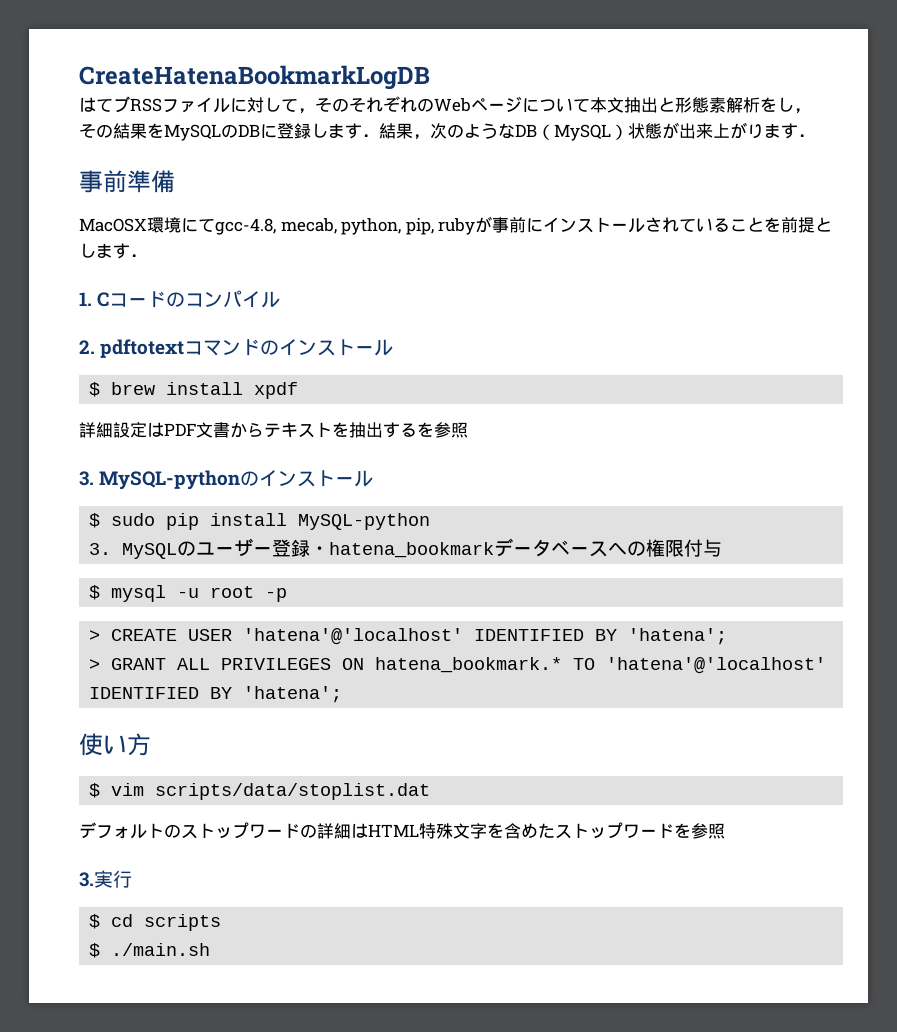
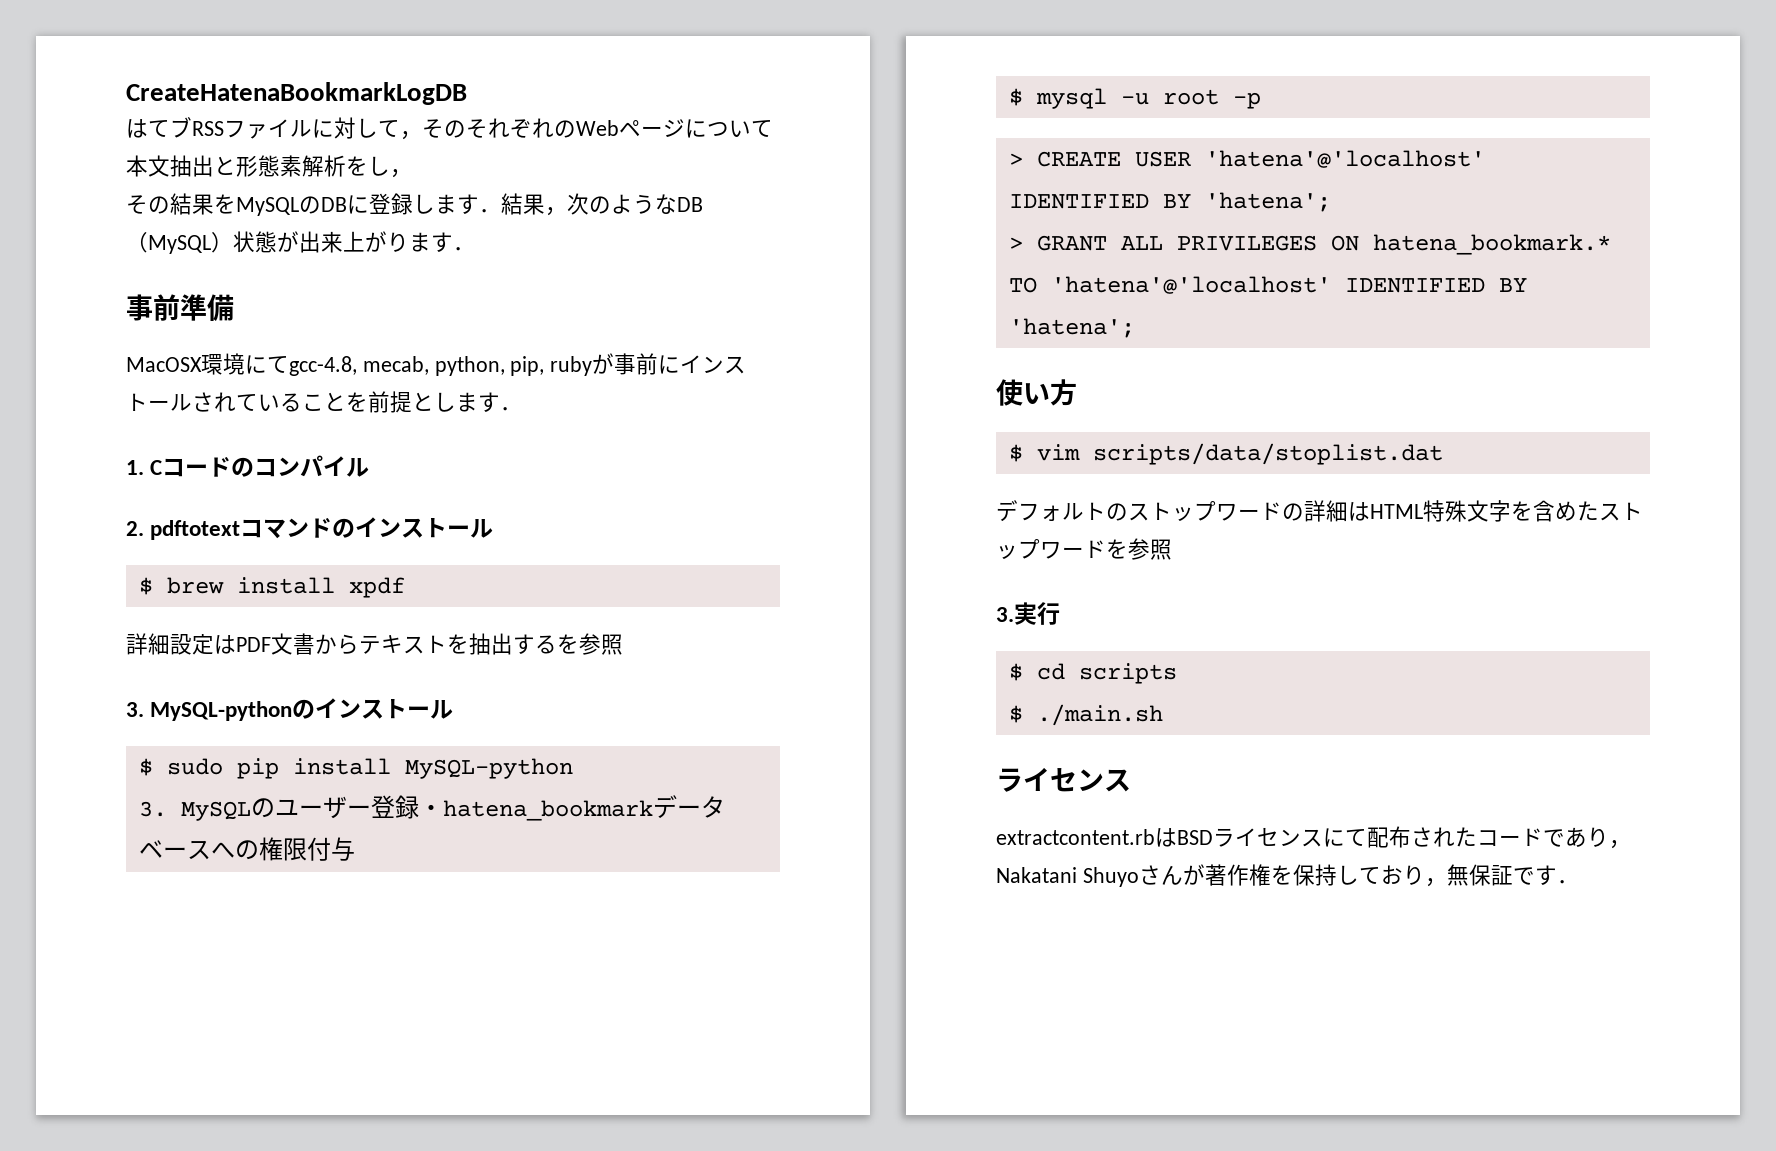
(211, 949) none -> [996,767,1131,792] [996,826,1631,849] [996,864,1579,887] // ライセンス // extractcontent.rbはBSDライセンスにて配布されたコードであり，Nakatani Shuyoさんが著作権を保持しており，無保証です．

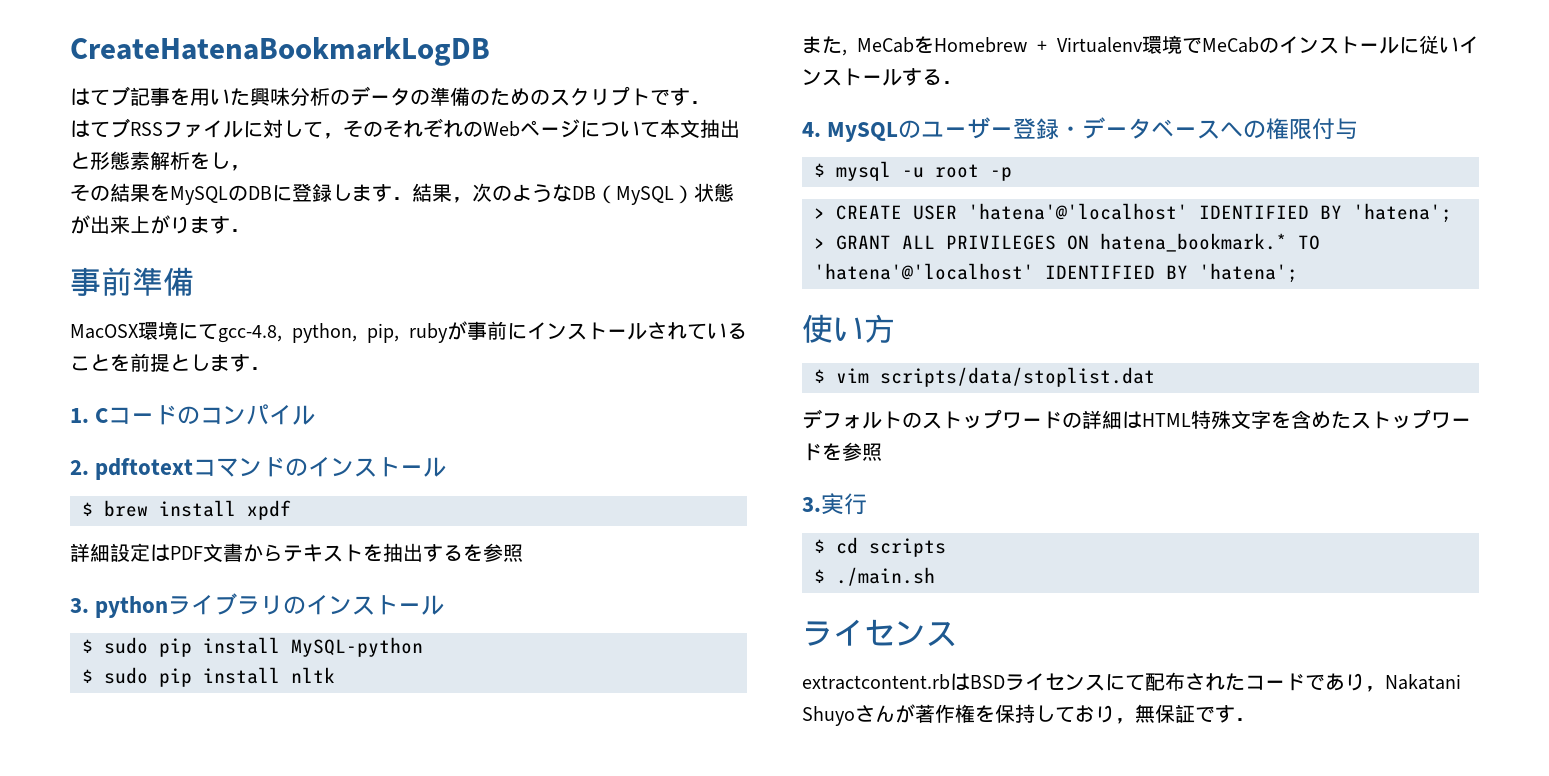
(467, 93) none -> [70,86,710,106] // はてブ記事を用いた興味分析のデータの準備のためのスクリプトです．
[362,356,429,375] mecab, -> (282, 334) none
[150,701,293,721] MySQL-python -> [95,593,284,618] pythonライブラリ
[138,801,167,817] 3. -> [82,667,335,687] [802,35,1479,56] [802,68,962,86] [802,122,821,137] $ sudo pip install nltk // また, MeCabをHomebrew + Virtualenv環境でMeCabのインストールに従いインストールする． // 4.
[442,800,653,821] hatena_bookmark -> (1083, 131) none

